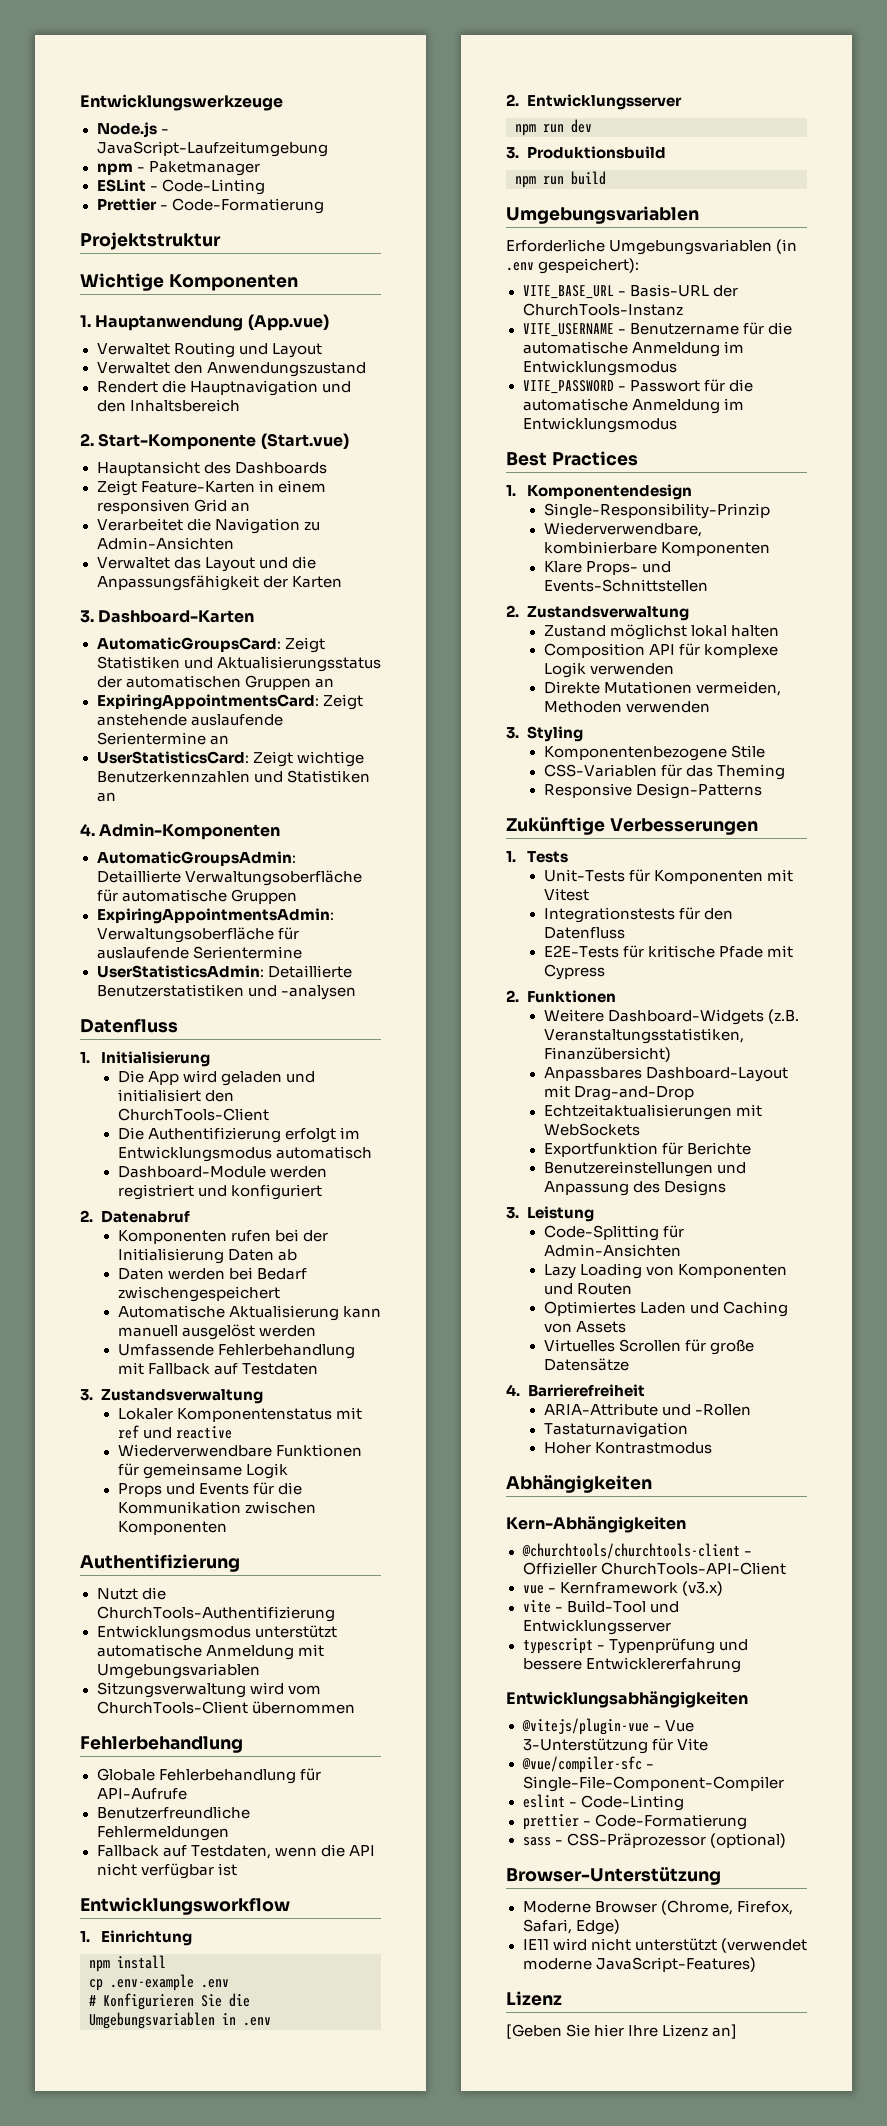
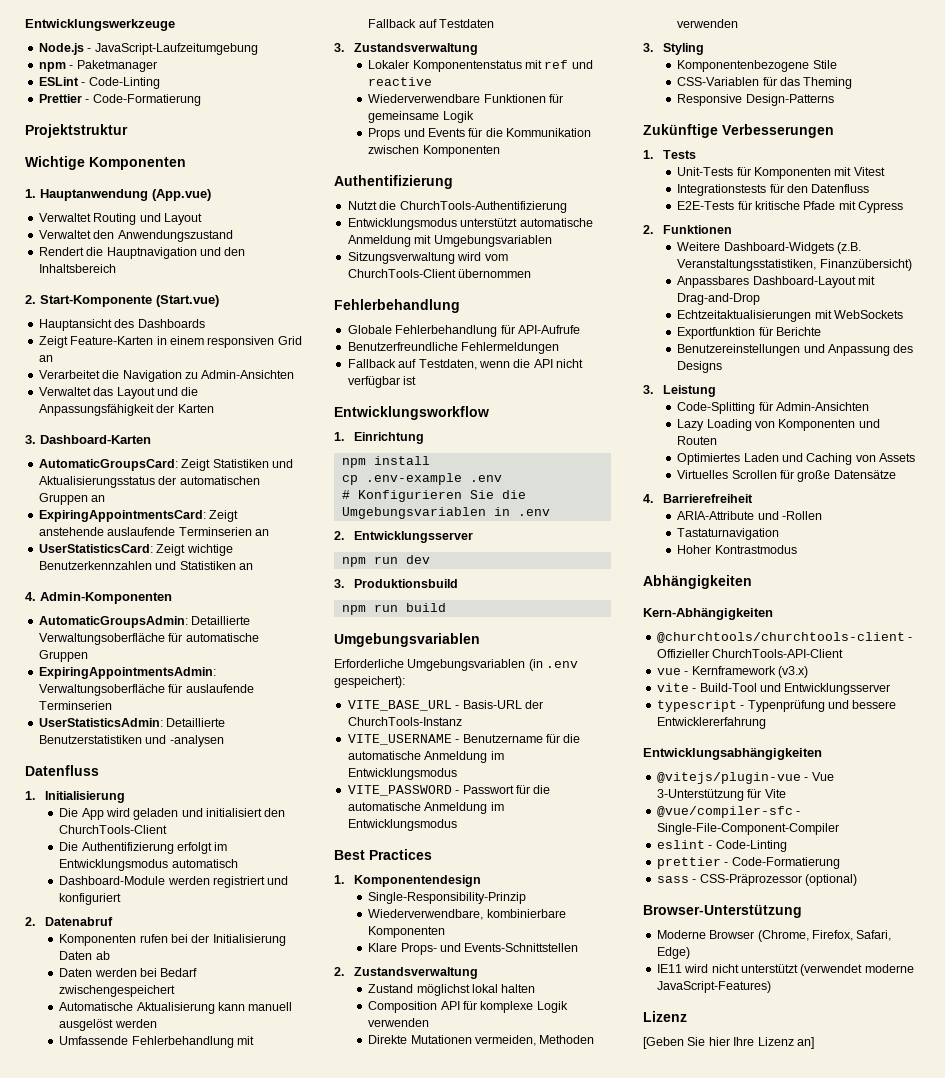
[96,732,206,745] Serientermine -> [178,527,252,536] Terminserien
[192,946,302,959] Serientermine -> [38,701,112,710] Terminserien

